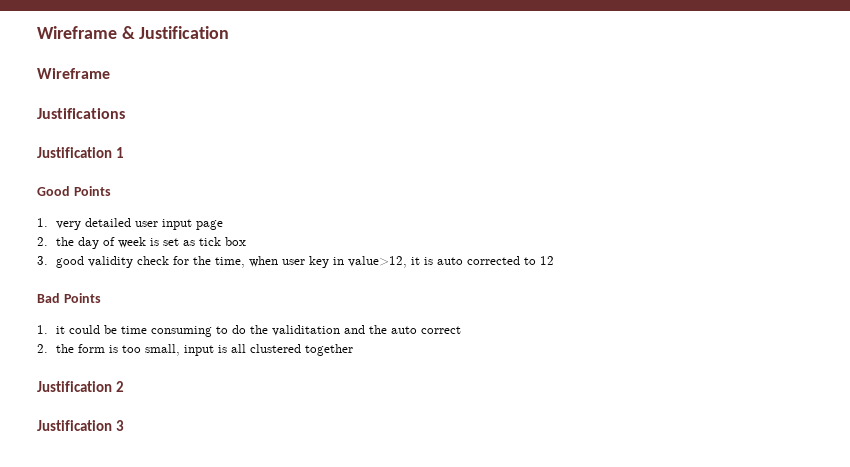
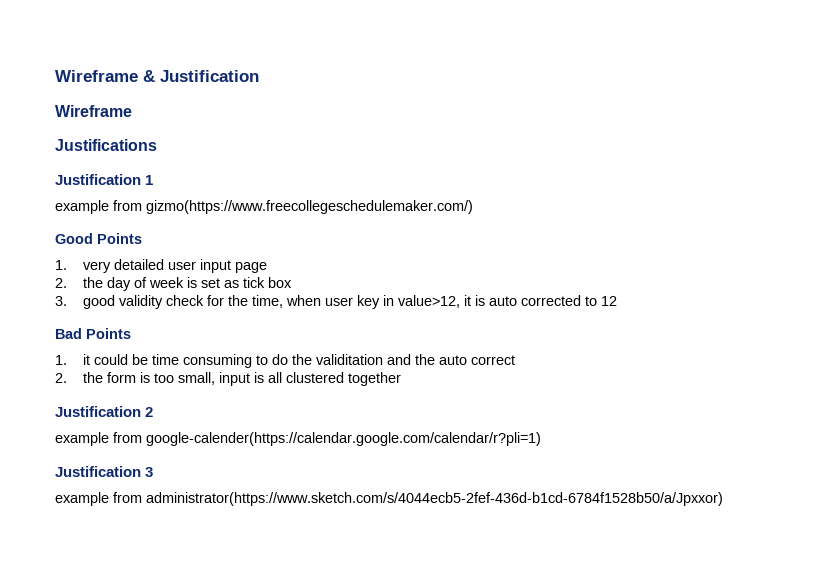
(125, 152) none -> [55,200,473,214] // example from gizmo(https://www.freecollegeschedulemaker.com/)
(125, 386) none -> [55,432,541,446] // example from google-calender(https://calendar.google.com/calendar/r?pli=1)
(125, 425) none -> [55,492,723,506] // example from administrator(https://www.sketch.com/s/4044ecb5-2fef-436d-b1cd-6784f1528b50/a/Jpxxor)

